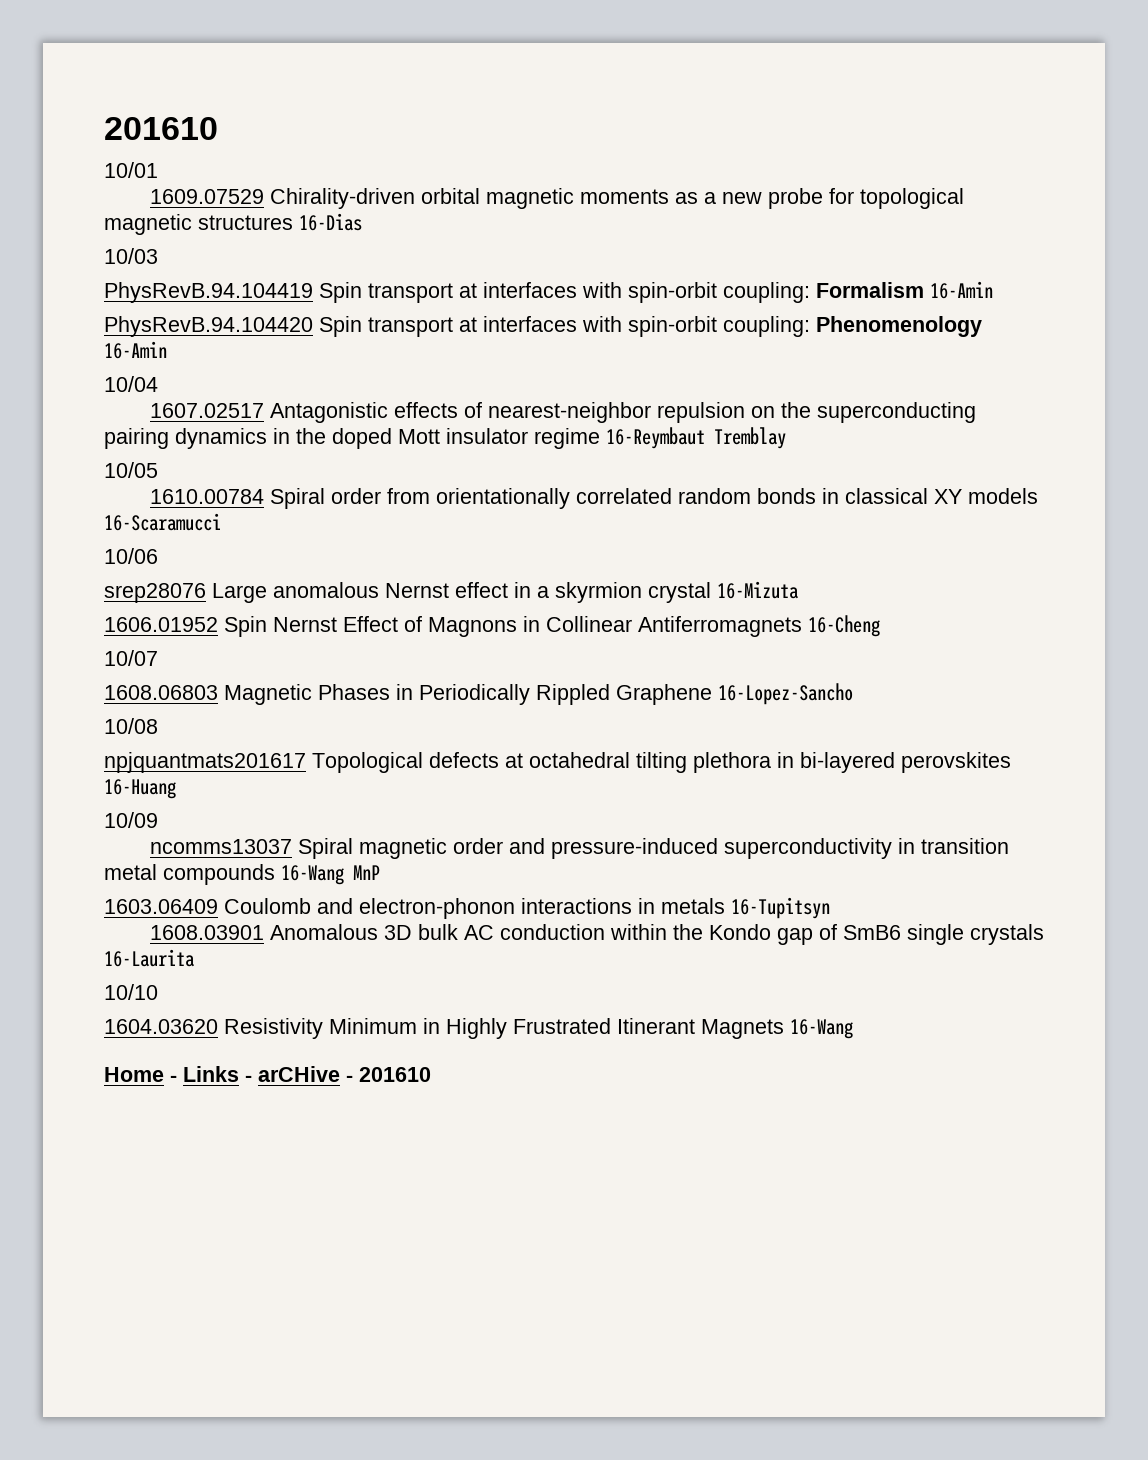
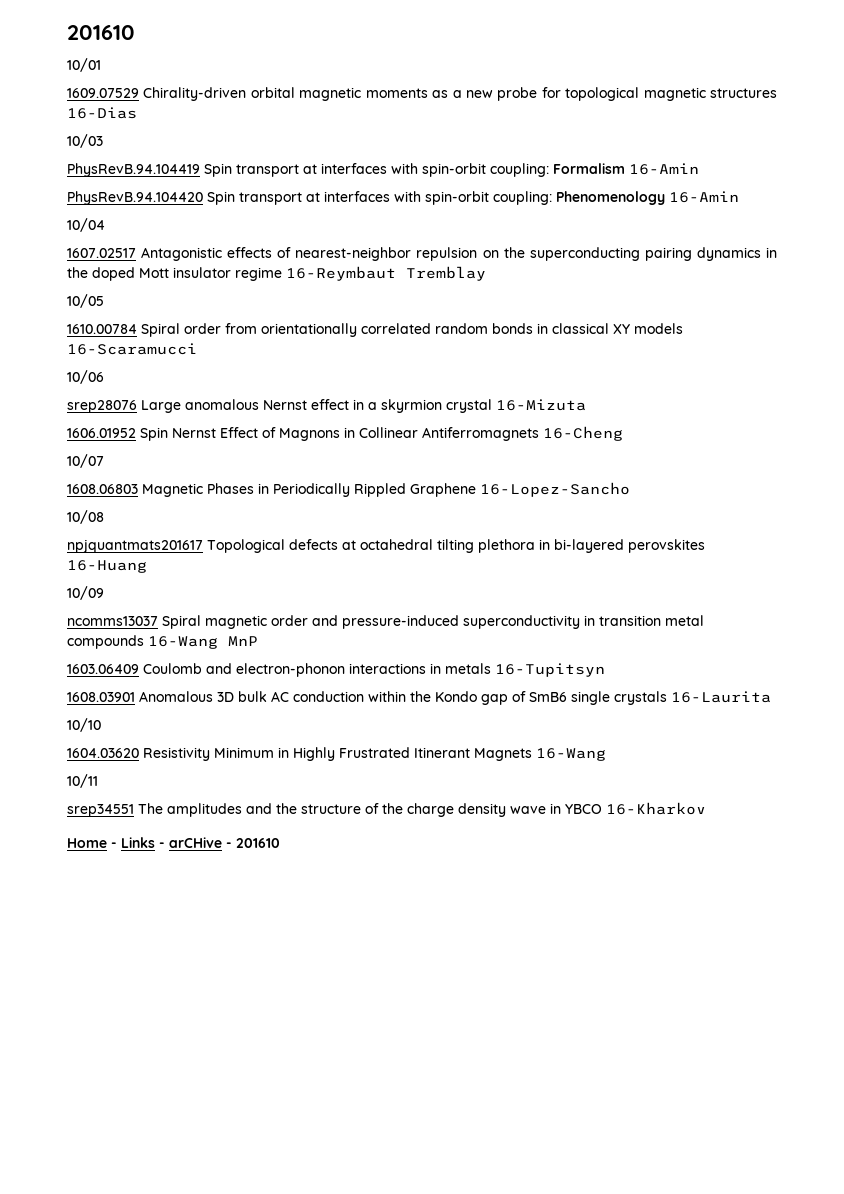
(853, 1029) none -> [67,774,98,788] [67,802,706,817] // 10/11 // srep34551 The amplitudes and the structure of the charge density wave in YBCO 16-Kharkov

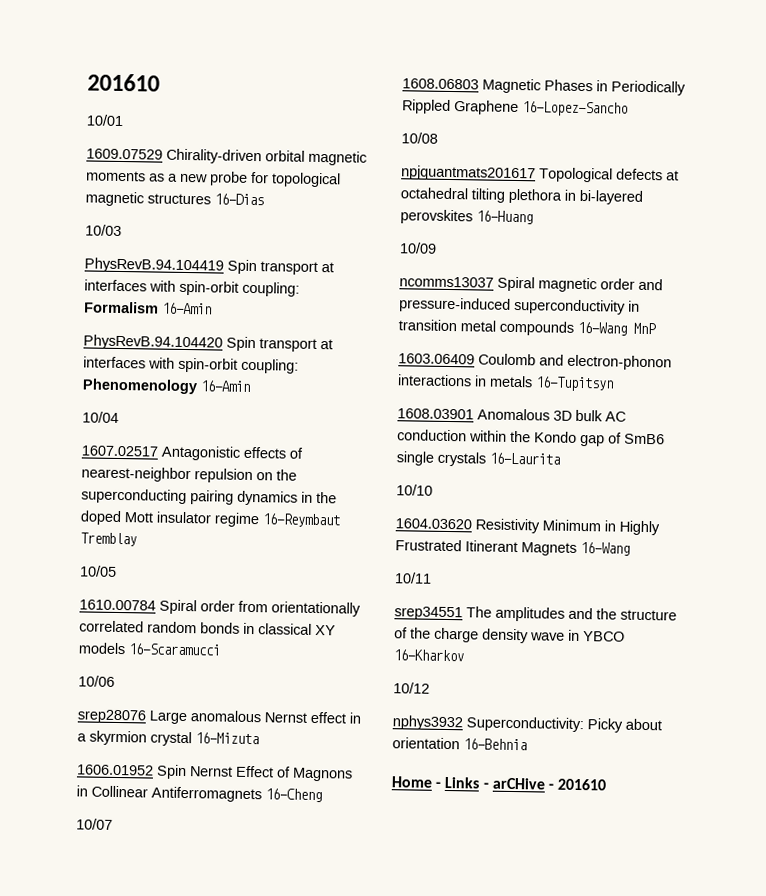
(706, 808) none -> [393,682,430,694] [392,715,662,733] [392,737,527,751] // 10/12 // nphys3932 Superconductivity: Picky about orientation 16-Behnia

